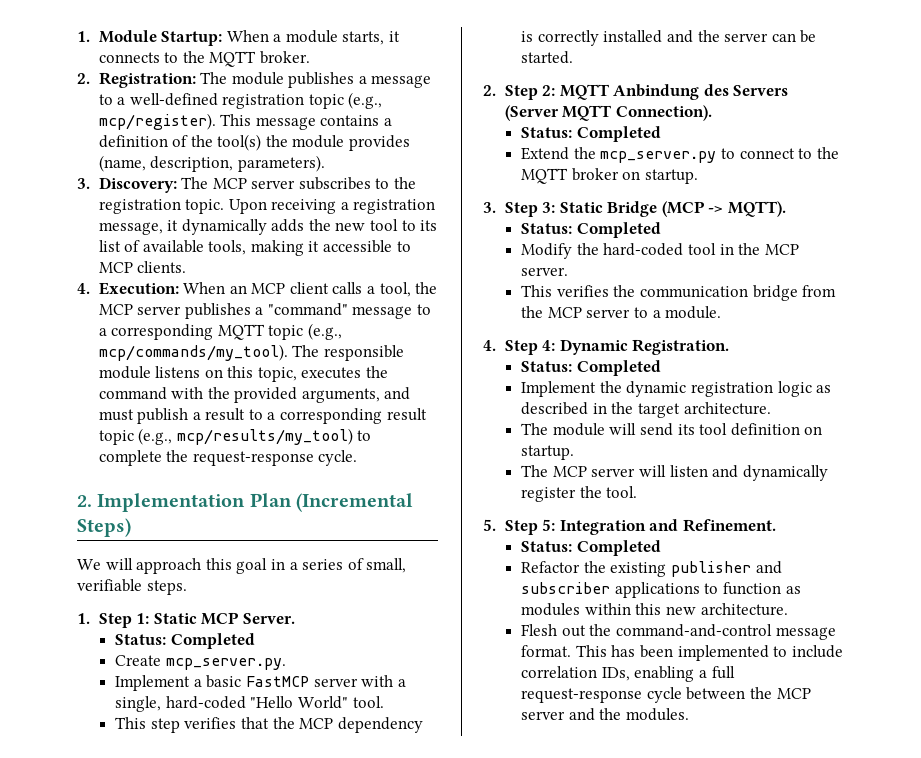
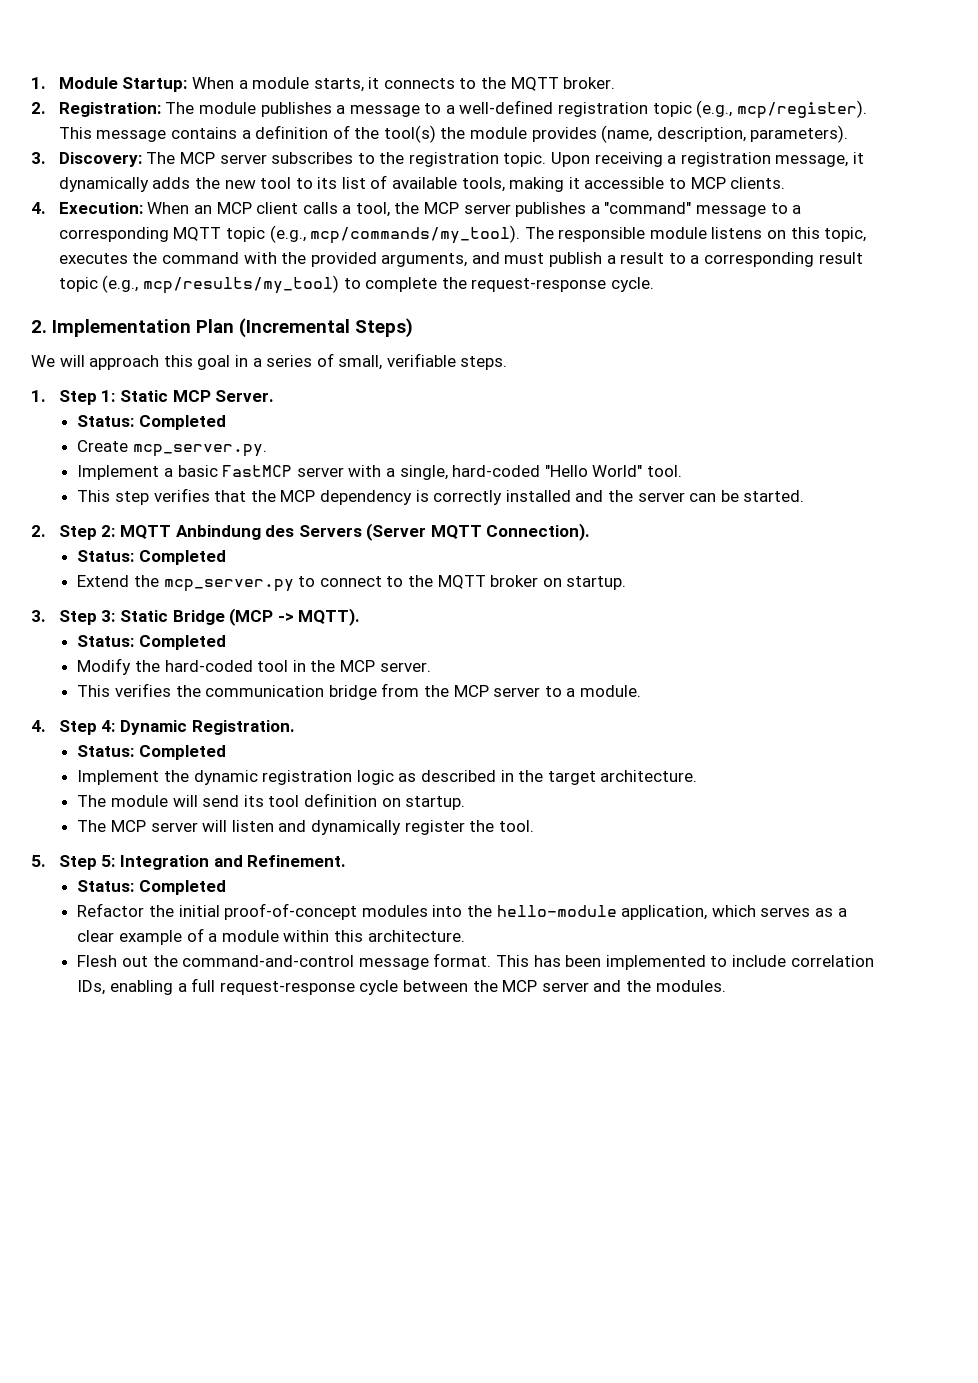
[610,561,782,577] [521,582,801,598] [521,603,581,616] existing publisher and subscriber applications to function as modules -> [178,903,847,920] [77,928,279,945] initial proof-of-concept modules into the hello-module application, which serves as a clear example of a module
[665,606,696,615] new -> (364, 936) none

